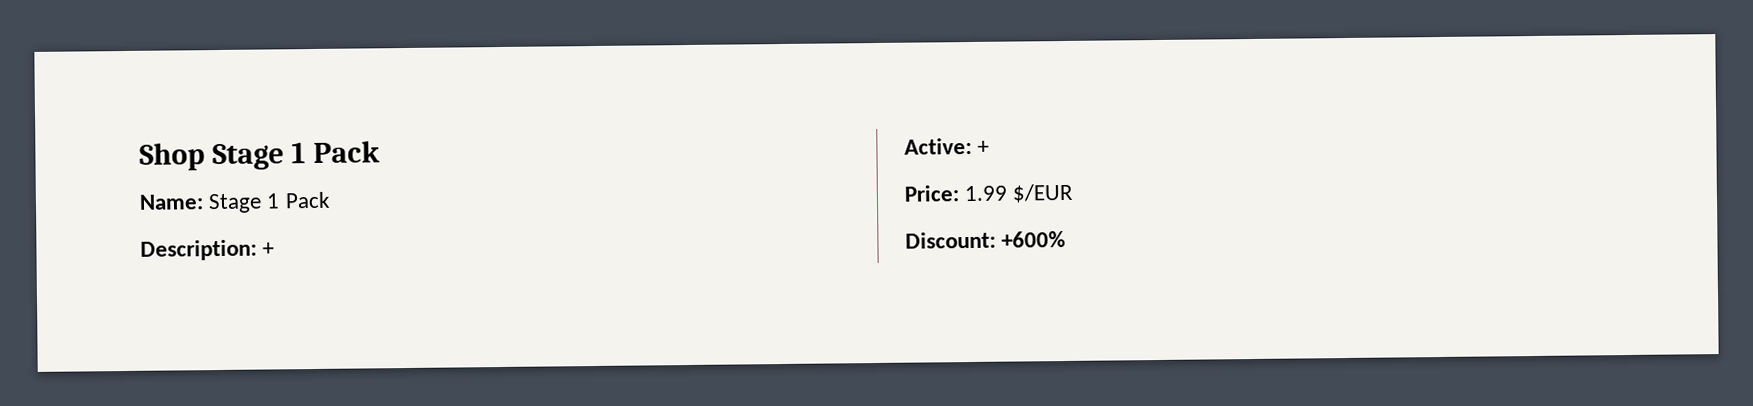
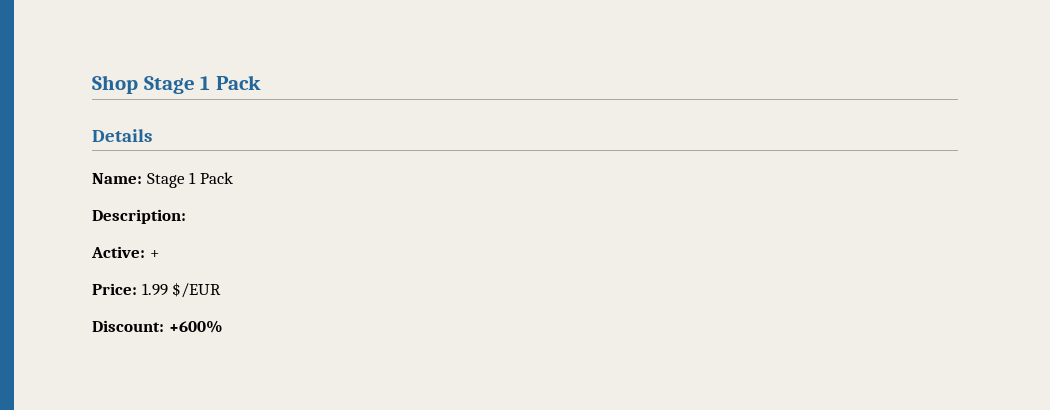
(381, 151) none -> [92,129,152,142] // Details
[262,242,275,256] + -> (186, 216) none

